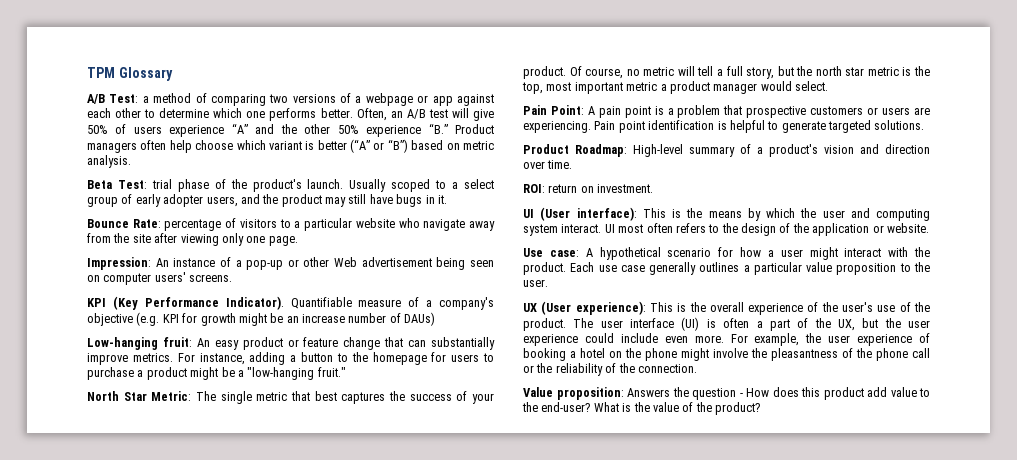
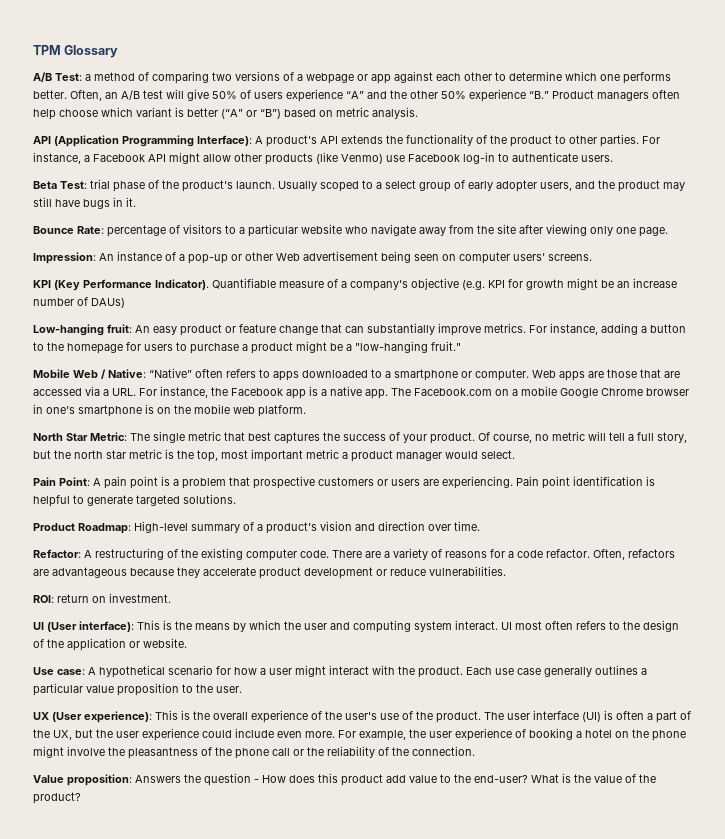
(131, 161) none -> [33,134,660,147] [33,152,613,165] // API (Application Programming Interface): A product's API extends the functionality of the product to other parties. For instance, a Facebook API might allow other products (like Venmo) use Facebook log-in to authenticate users.
(346, 372) none -> [33,368,680,381] [33,386,689,399] [33,404,306,417] // Mobile Web / Native: “Native” often refers to apps downloaded to a smartphone or computer. Web apps are those that are accessed via a URL. For instance, the Facebook app is a native app. The Facebook.com on a mobile Google Chrome browser in one’s smartphone is on the mobile web platform.
(573, 164) none -> [33,548,675,561] [33,566,506,579] // Refactor: A restructuring of the existing computer code. There are a variety of reasons for a code refactor. Often, refactors are advantageous because they accelerate product development or reduce vulnerabilities.

